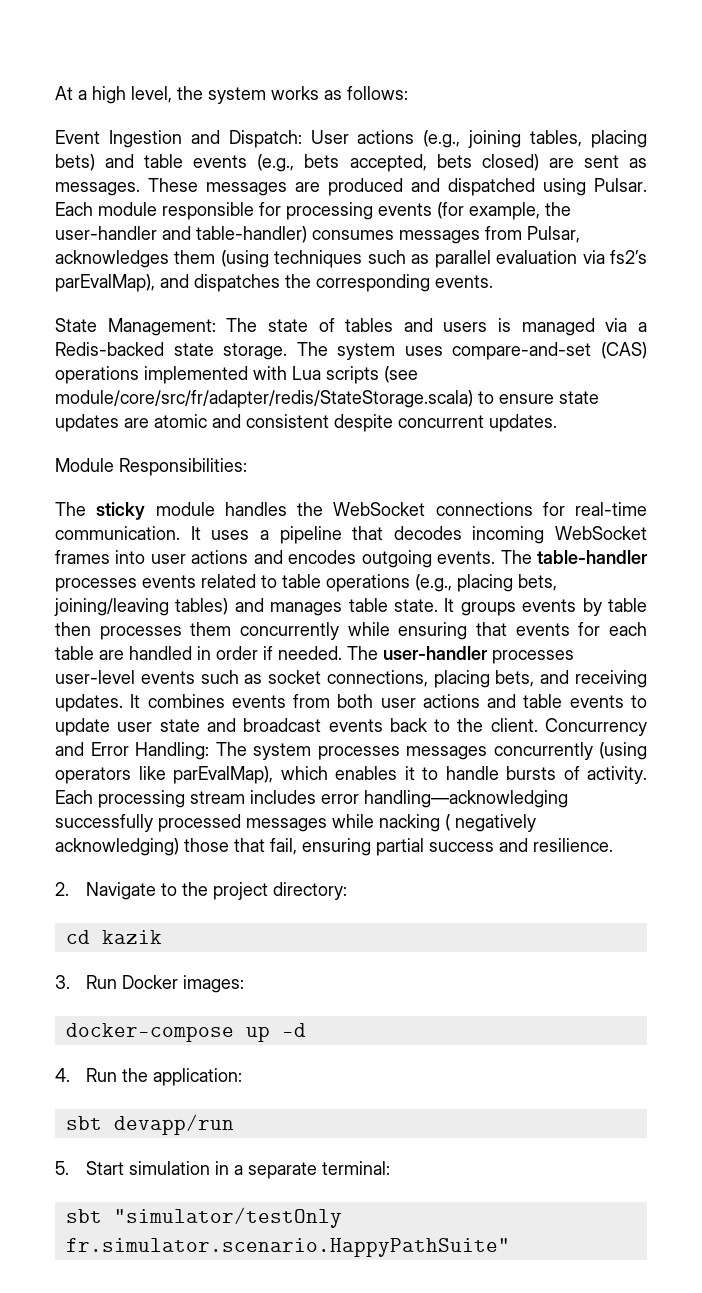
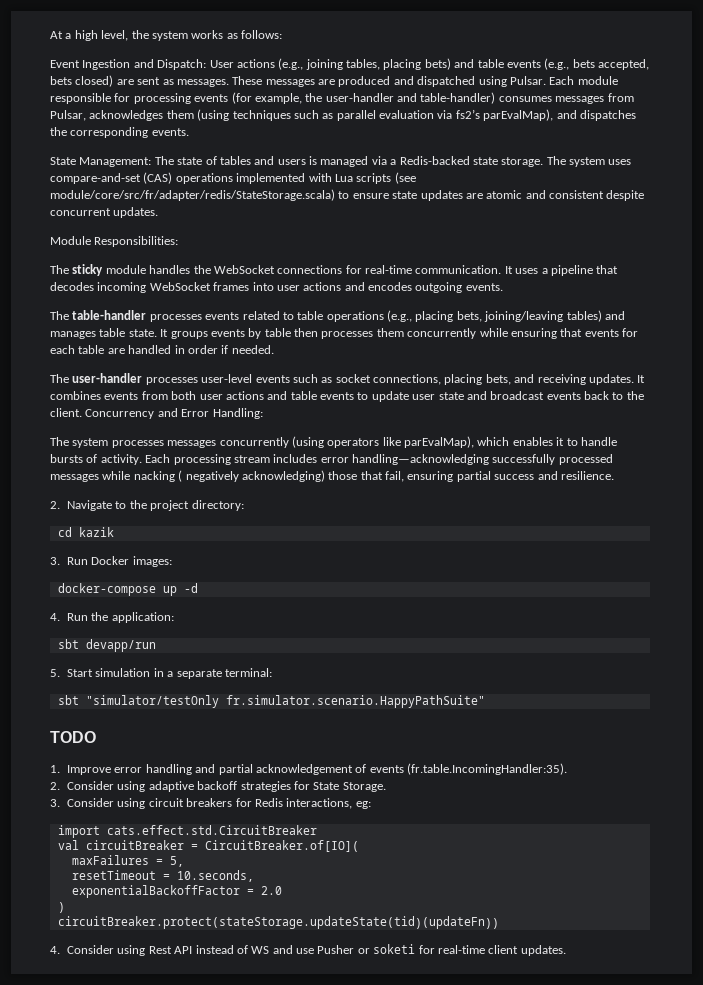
(496, 557) none -> (503, 287) //
(342, 653) none -> (274, 349) //
(209, 751) none -> (263, 413) //
(510, 1247) none -> [50,731,96,743] [50,763,568,775] [50,781,386,792] [50,798,371,809] [57,825,317,838] [57,840,359,852] [71,855,184,867] [71,870,254,882] [71,885,282,898] [57,902,65,913] [57,916,499,929] [50,944,566,956] // TODO // 1. Improve error handling and partial acknowledgement of events (fr.table.IncomingHandler:35). // 2. Consider using adaptive backoff strategies for State Storage. // 3. Consider using circuit breakers for Redis interactions, eg: // import cats.effect.std.CircuitBreaker // val circuitBreaker = CircuitBreaker.of[IO]( // maxFailures = 5, // resetTimeout = 10.seconds, // exponentialBackoffFactor = 2.0 // ) // circuitBreaker.protect(stateStorage.updateState(tid)(updateFn)) // 4. Consider using Rest API instead of WS and use Pusher or soketi for real-time client updates.

